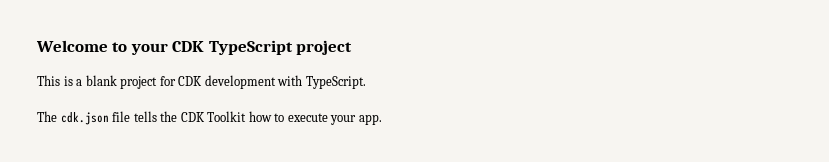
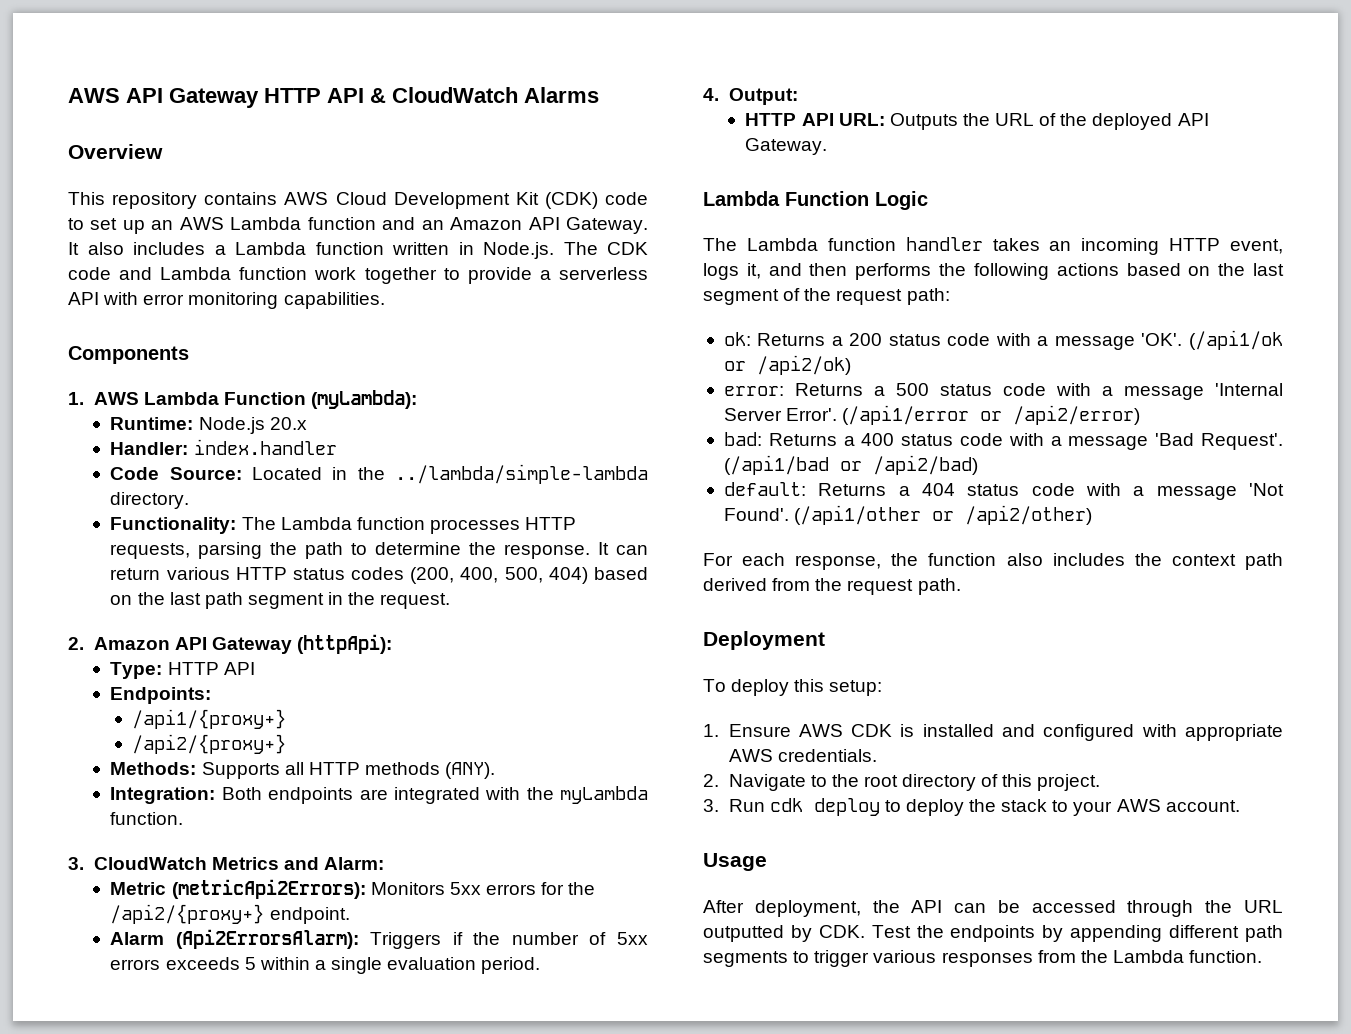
[36,40,353,55] [37,75,366,89] [37,111,382,125] Welcome to your CDK TypeScript project // This is a blank project for CDK development with TypeScript. // The cdk.json file tells the CDK Toolkit how to execute your app. -> [68,87,599,108] [68,144,163,159] [68,192,648,209] [68,217,648,234] [68,242,648,259] [68,267,649,284] [68,292,385,309] [68,346,189,364] [68,390,417,409] [110,417,307,434] [110,439,337,455] [110,464,648,484] [110,492,190,509] [110,517,577,534] [110,542,649,559] [110,567,648,584] [110,592,451,609] [68,634,392,654] [110,662,255,679] [110,687,212,704] [131,709,286,729] [131,734,286,754] [110,762,496,779] [110,786,648,804] [110,812,184,825] [68,857,384,870] [110,879,596,899] [110,904,350,924] [110,929,649,949] [110,957,541,974] [703,88,798,105] [745,113,1209,130] [745,138,828,155] [703,191,928,210] [703,237,1283,255] [703,263,1284,280] [703,288,950,305] [723,330,1283,350] [723,355,851,375] [723,383,1283,400] [723,405,1141,425] [723,432,1283,450] [723,455,978,475] [723,482,1284,500] [723,505,1093,525] [703,553,1283,570] [703,578,961,595] [703,631,825,650] [703,679,883,696] [703,724,1283,741] [728,749,877,762] [703,774,1101,791] [703,798,1240,816] [703,853,767,871] [703,900,1283,917] [703,925,1283,942] [703,950,1263,967] AWS API Gateway HTTP API & CloudWatch Alarms // Overview // This repository contains AWS Cloud Development Kit (CDK) code to set up an AWS Lambda function and an Amazon API Gateway. It also includes a Lambda function written in Node.js. The CDK code and Lambda function work together to provide a serverless API with error monitoring capabilities. // Components // 1. AWS Lambda Function (myLambda): // Runtime: Node.js 20.x // Handler: index.handler // Code Source: Located in the ../lambda/simple-lambda directory. // Functionality: The Lambda function processes HTTP requests, parsing the path to determine the response. It can return various HTTP status codes (200, 400, 500, 404) based on the last path segment in the request. // 2. Amazon API Gateway (httpApi): // Type: HTTP API // Endpoints: // /api1/{proxy+} // /api2/{proxy+} // Methods: Supports all HTTP methods (ANY). // Integration: Both endpoints are integrated with the myLambda function. // 3. CloudWatch Metrics and Alarm: // Metric (metricApi2Errors): Monitors 5xx errors for the /api2/{proxy+} endpoint. // Alarm (Api2ErrorsAlarm): Triggers if the number of 5xx errors exceeds 5 within a single evaluation period. // 4. Output: // HTTP API URL: Outputs the URL of the deployed API Gateway. // Lambda Function Logic // The Lambda function handler takes an incoming HTTP event, logs it, and then performs the following actions based on the last segment of the request path: // ok: Returns a 200 status code with a message 'OK'. (/api1/ok or /api2/ok) // error: Returns a 500 status code with a message 'Internal Server Error'. (/api1/error or /api2/error) // bad: Returns a 400 status code with a message 'Bad Request'. (/api1/bad or /api2/bad) // default: Returns a 404 status code with a message 'Not Found'. (/api1/other or /api2/other) // For each response, the function also includes the context path derived from the request path. // Deployment // To deploy this setup: // 1. Ensure AWS CDK is installed and configured with appropriate AWS credentials. // 2. Navigate to the root directory of this project. // 3. Run cdk deploy to deploy the stack to your AWS account. // Usage // After deployment, the API can be accessed through the URL outputted by CDK. Test the endpoints by appending different path segments to trigger various responses from the Lambda function.

